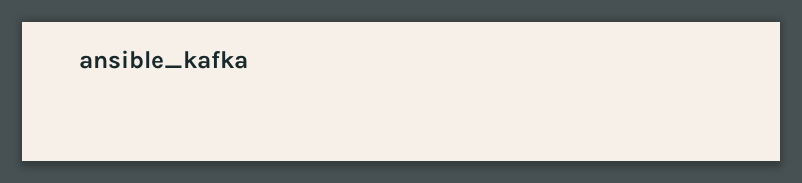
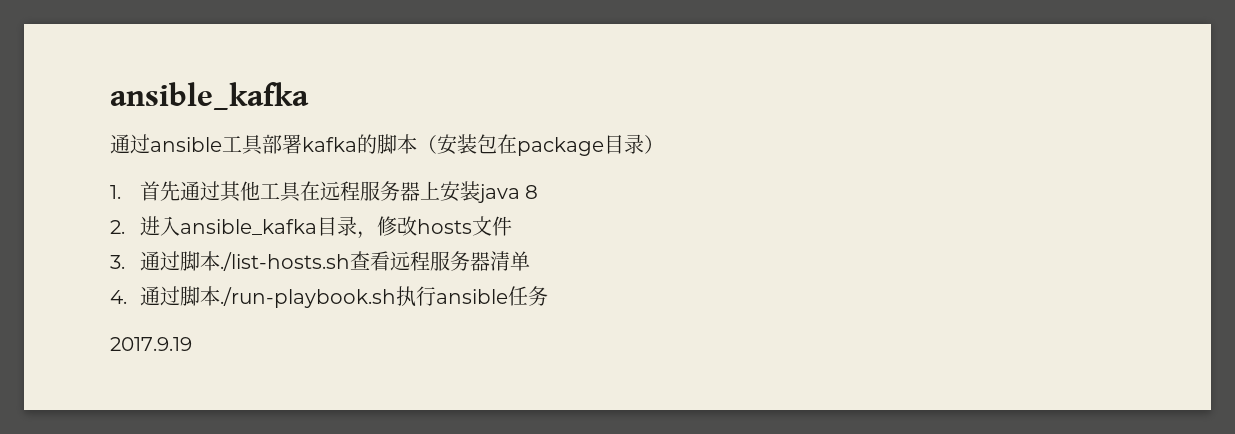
[79,50,248,69] ansible_kafka -> [110,82,309,110] [110,134,664,156] [110,181,539,203] [110,216,512,239] [110,251,530,271] [110,286,548,308] [110,337,192,351] ansible_kafka // 通过ansible工具部署kafka的脚本（安装包在package目录） // 1.首先通过其他工具在远程服务器上安装java 8 // 2.进入ansible_kafka目录，修改hosts文件 // 3.通过脚本./list-hosts.sh查看远程服务器清单 // 4.通过脚本./run-playbook.sh执行ansible任务 // 2017.9.19

